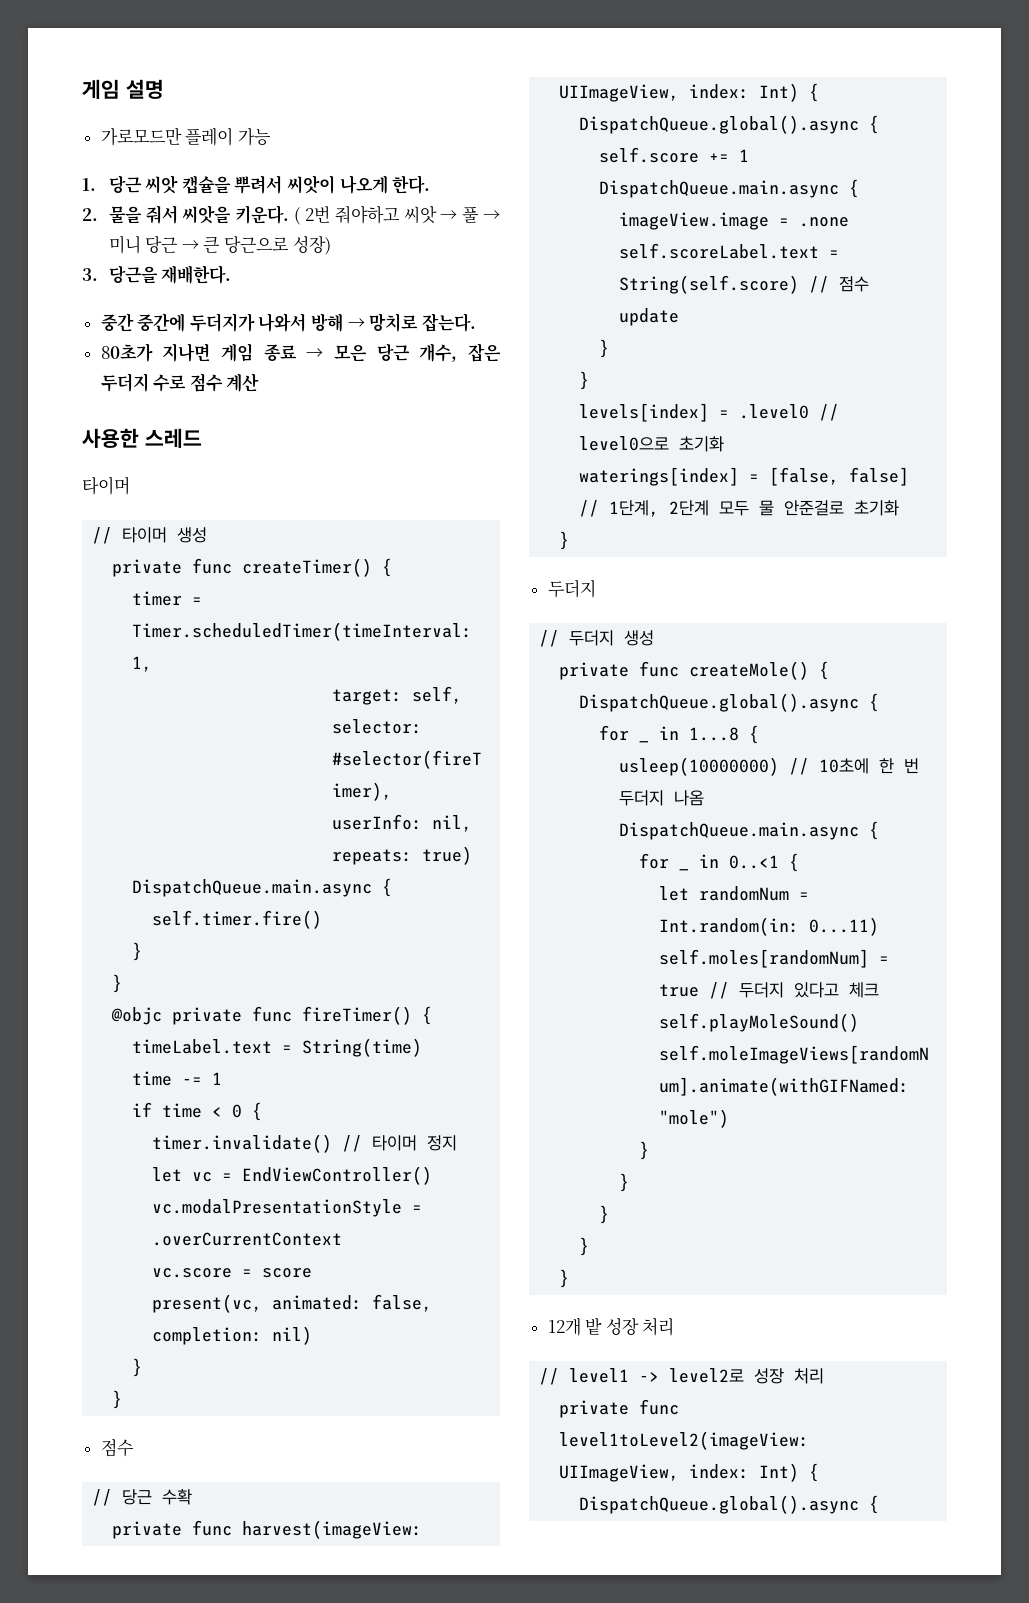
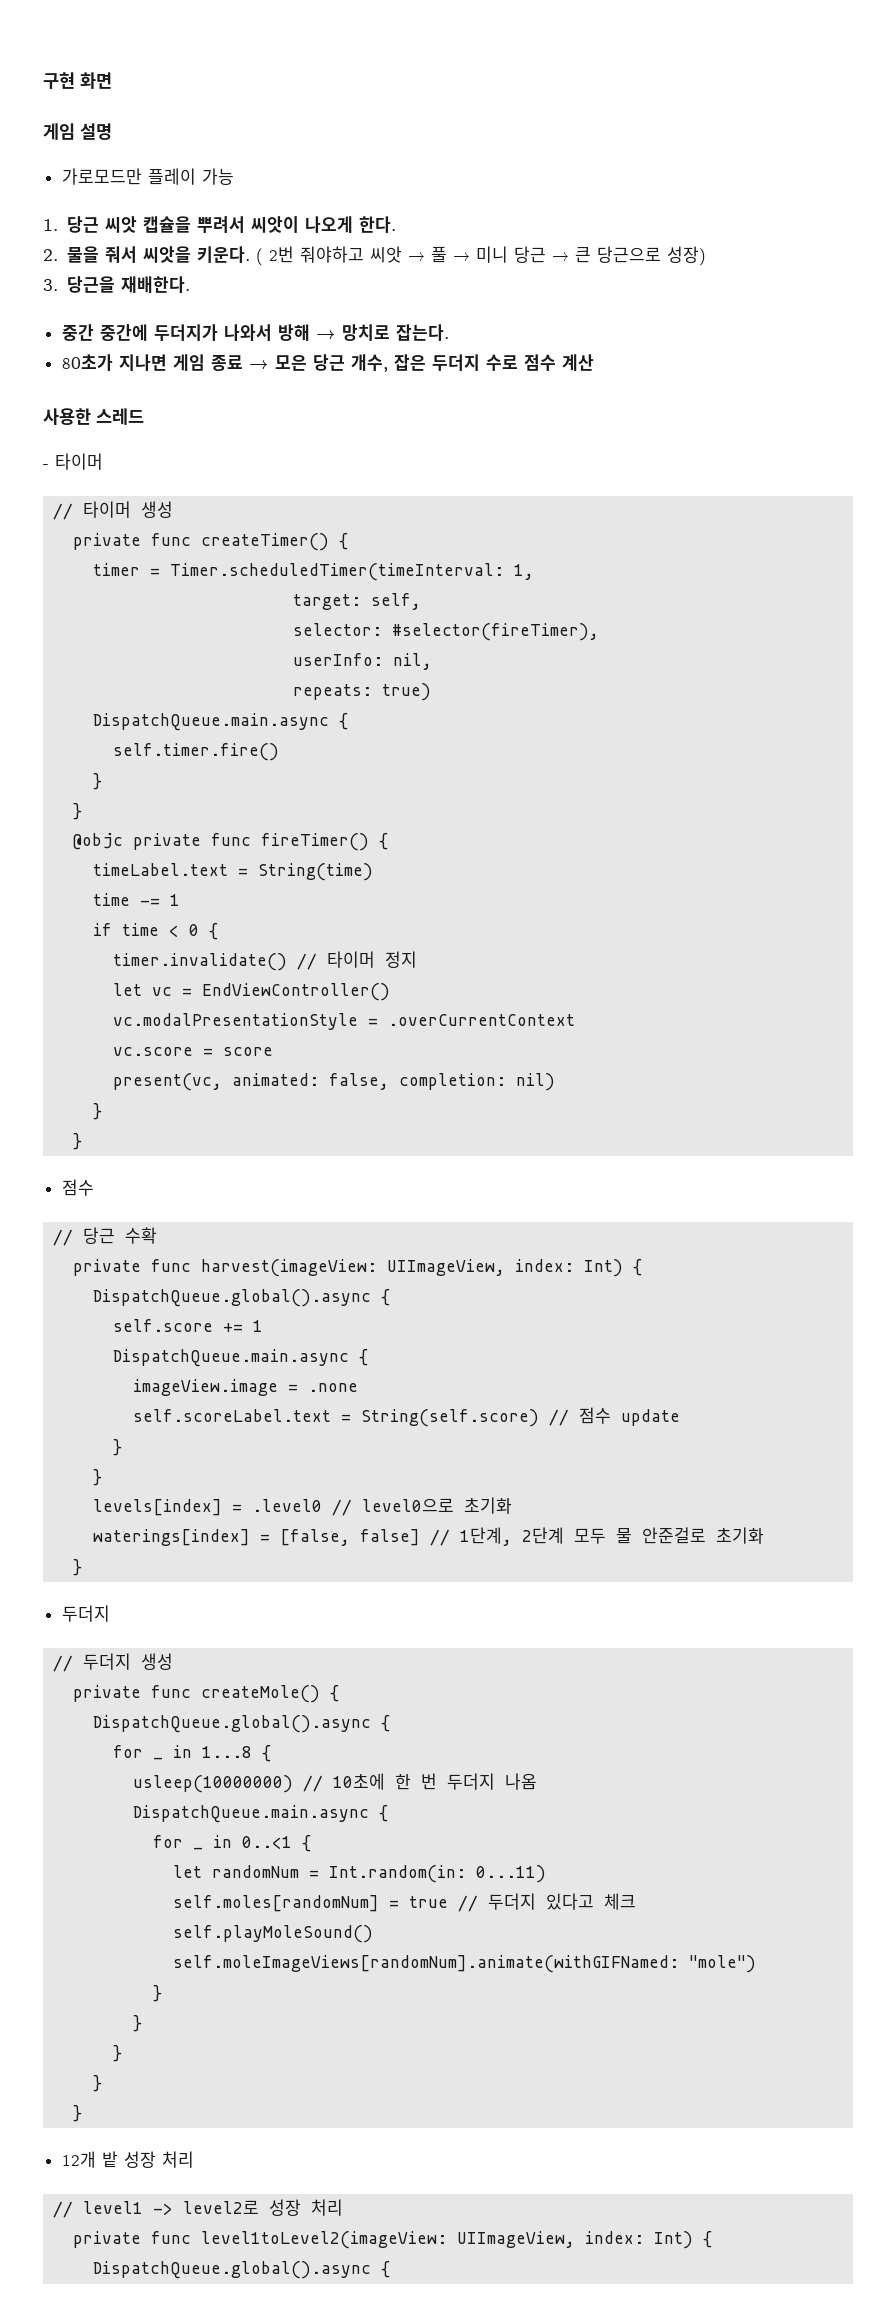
(82, 89) none -> [43,72,112,89] 구현 화면 //
(202, 438) none -> [43,464,49,468] -

